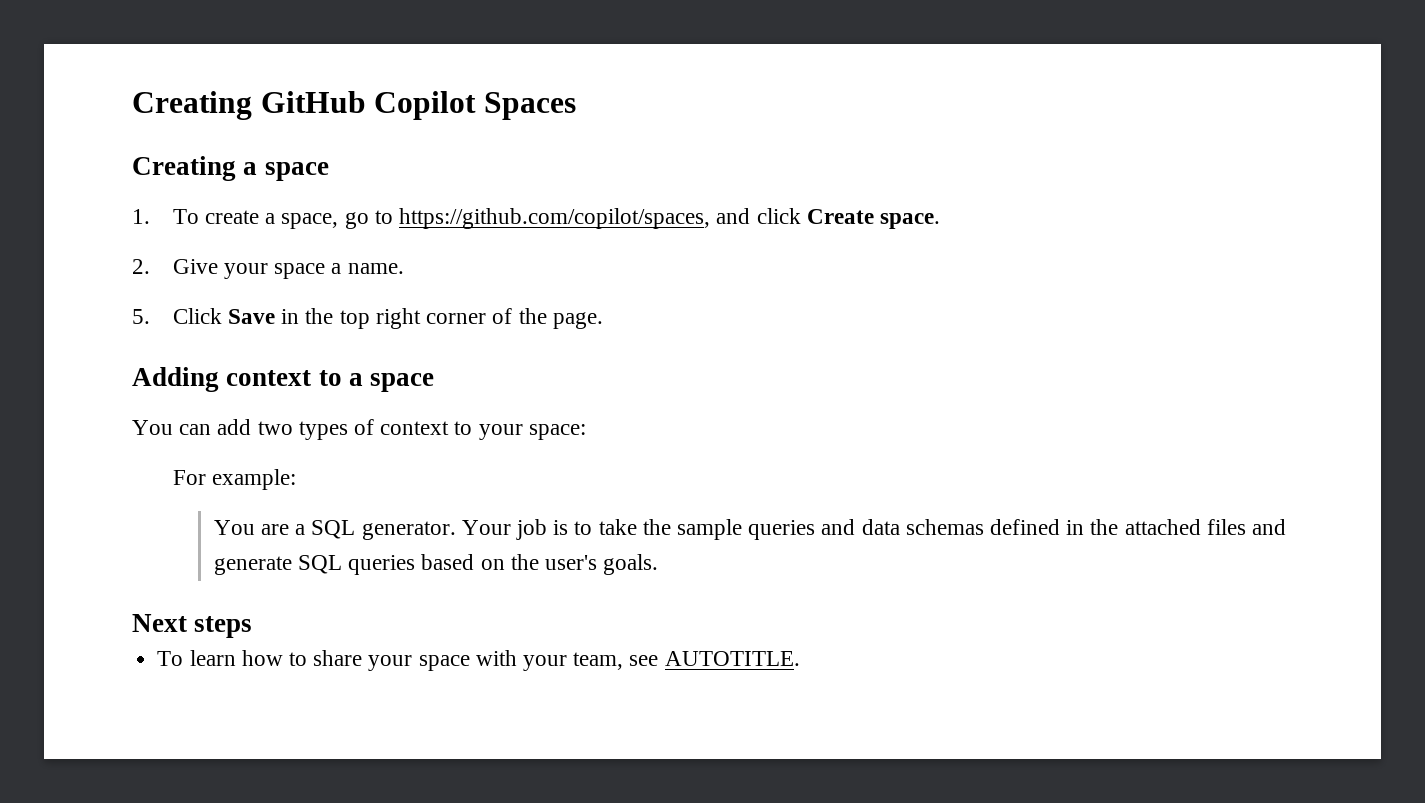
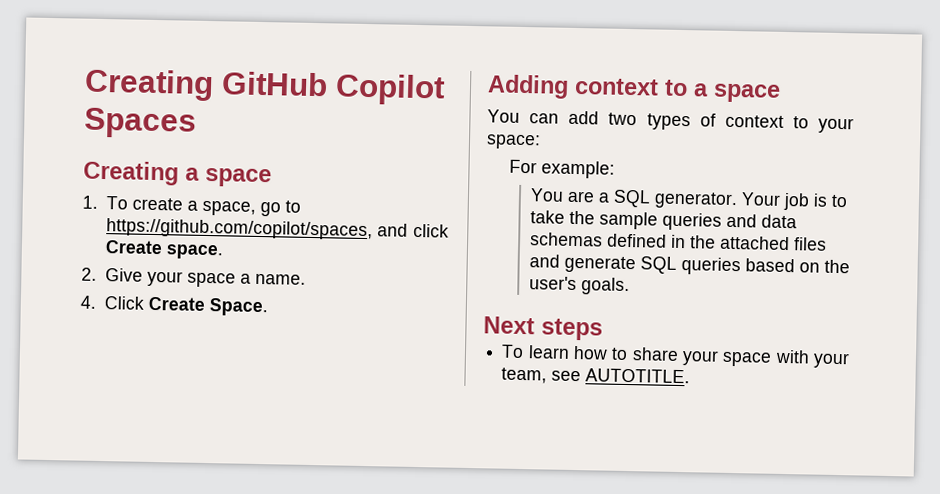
[132,308,603,329] 5. Click Save in the top right corner of the page. -> [80,295,268,317] 4. Click Create Space.

